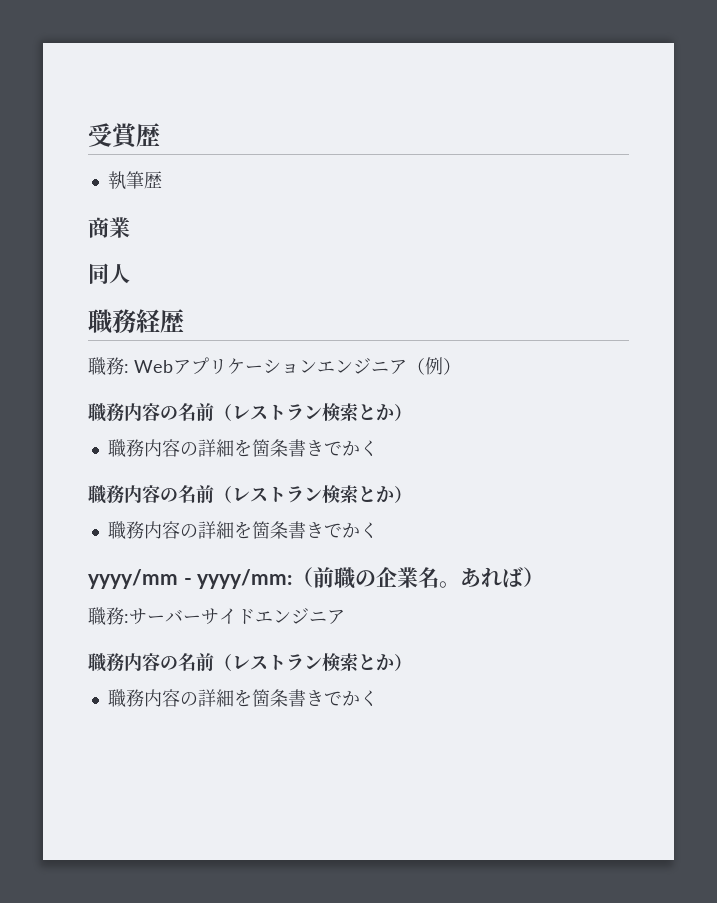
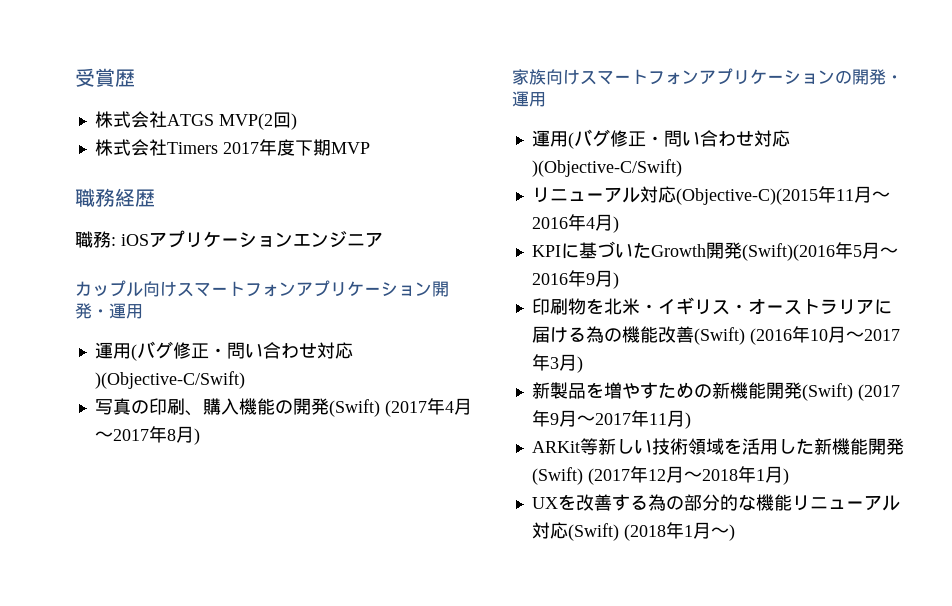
[107,171,162,189] [88,217,130,238] [88,263,130,284] 執筆歴 // 商業 // 同人 -> [94,111,297,130] [94,139,370,156] 株式会社ATGS MVP(2回) // 株式会社Timers 2017年度下期MVP
[134,360,173,373] Web -> [121,234,149,246] iOS
[407,357,461,375] [88,403,412,422] [107,439,378,457] [88,485,412,504] [107,521,378,539] [88,567,545,589] [88,607,345,625] [88,653,412,672] [107,689,378,707] （例） // 職務内容の名前（レストラン検索とか） // 職務内容の詳細を箇条書きでかく // 職務内容の名前（レストラン検索とか） // 職務内容の詳細を箇条書きでかく // yyyy/mm - yyyy/mm:（前職の企業名。あれば） // 職務:サーバーサイドエンジニア // 職務内容の名前（レストラン検索とか） // 職務内容の詳細を箇条書きでかく -> [75,280,449,297] [75,303,143,319] [94,341,353,361] [94,371,245,389] [94,398,472,417] [94,426,200,445] [512,68,903,85] [512,91,546,107] [531,129,790,149] [531,159,682,177] [531,186,890,205] [531,214,619,233] [531,241,898,261] [531,270,619,289] [531,297,892,315] [531,326,900,345] [531,354,583,373] [531,382,900,401] [531,410,691,429] [531,438,904,455] [531,466,789,485] [531,494,900,511] [531,522,735,541] // カップル向けスマートフォンアプリケーション開発・運用 // 運用(バグ修正・問い合わせ対応)(Objective-C/Swift) // 写真の印刷、購入機能の開発(Swift) (2017年4月〜2017年8月) // 家族向けスマートフォンアプリケーションの開発・運用 // 運用(バグ修正・問い合わせ対応)(Objective-C/Swift) // リニューアル対応(Objective-C)(2015年11月〜2016年4月) // KPIに基づいたGrowth開発(Swift)(2016年5月〜2016年9月) // 印刷物を北米・イギリス・オーストラリアに届ける為の機能改善(Swift) (2016年10月〜2017年3月) // 新製品を増やすための新機能開発(Swift) (2017年9月〜2017年11月) // ARKit等新しい技術領域を活用した新機能開発(Swift) (2017年12月〜2018年1月) // UXを改善する為の部分的な機能リニューアル対応(Swift) (2018年1月〜)

